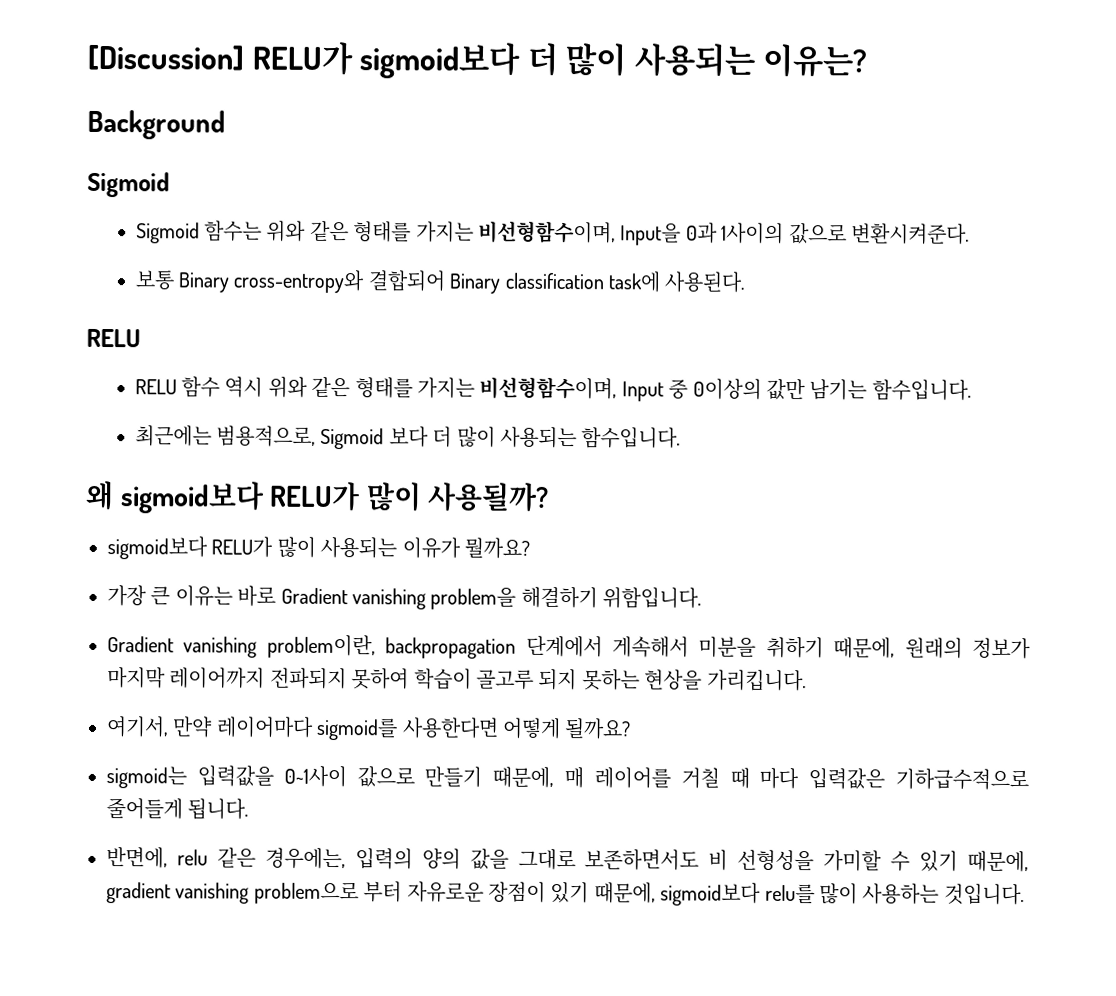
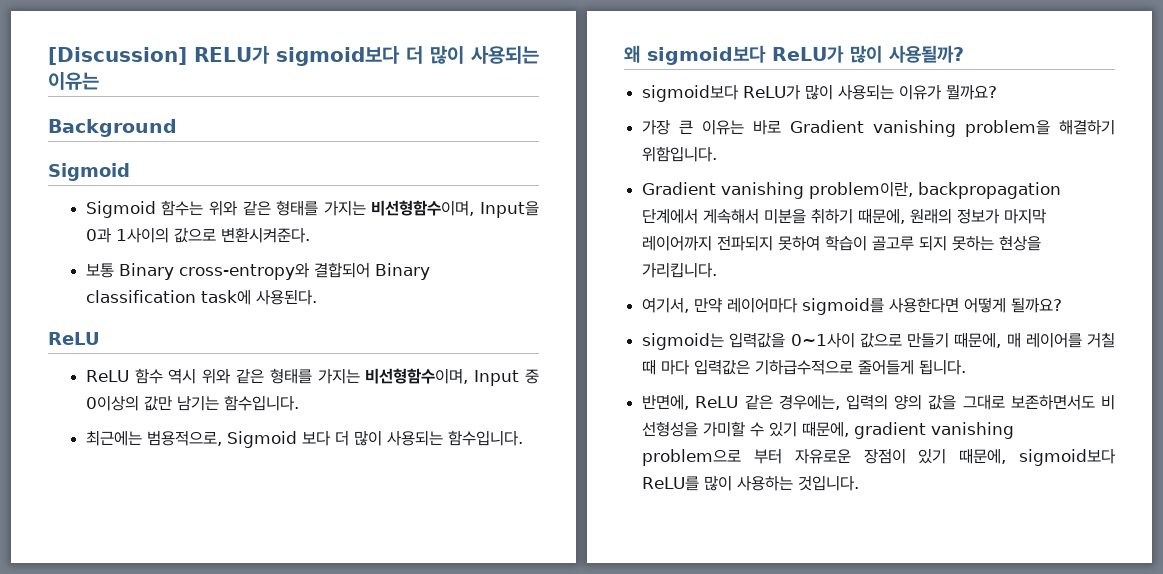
[762,43,868,78] 이유는? -> [48,72,99,90] 이유는
[86,328,141,348] [134,379,177,395] RELU // RELU -> [48,332,100,345] [85,370,129,382] ReLU // ReLU
[269,481,362,512] RELU가 -> [772,45,844,63] ReLU가
[211,536,274,558] RELU가 -> [743,84,801,100] ReLU가
[176,849,208,866] relu -> [695,396,739,408] ReLU
[764,883,815,904] relu를 -> [642,476,700,491] ReLU를

